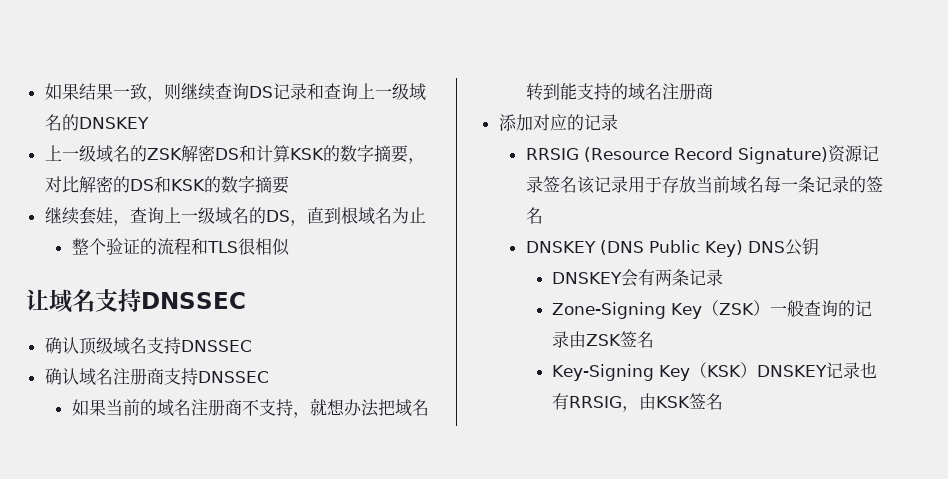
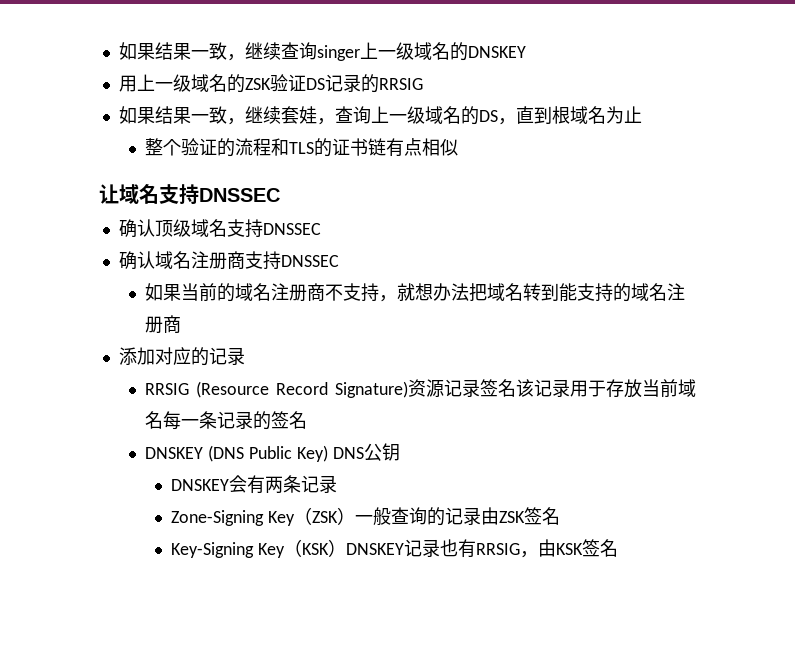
[44,83,181,102] 如果结果一致，则 -> [118,42,245,61] 如果结果一致，
[248,83,358,100] DS记录和查询 -> [316,45,360,61] singer
(149, 123) none -> [118,75,137,92] 用
[180,145,425,164] [44,176,289,194] 解密DS和计算KSK的数字摘要，对比解密的DS和KSK的数字摘要 // -> [269,74,423,93] [118,106,245,125] 验证DS记录的RRSIG // 如果结果一致，
[237,238,255,255] 很 -> [314,138,423,157] 的证书链有点

